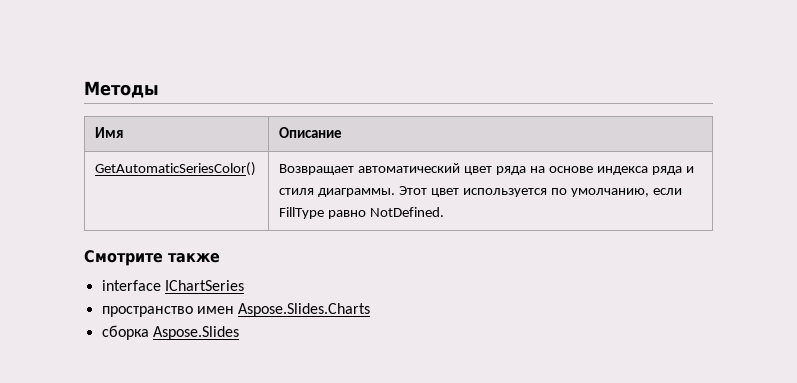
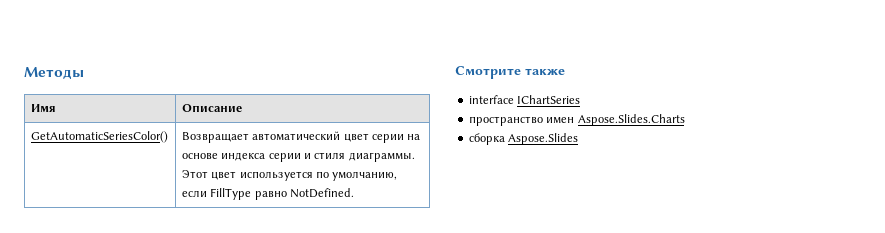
[495,166,526,175] ряда -> [371,134,404,143] серии
[651,166,682,175] ряда -> [268,153,301,162] серии

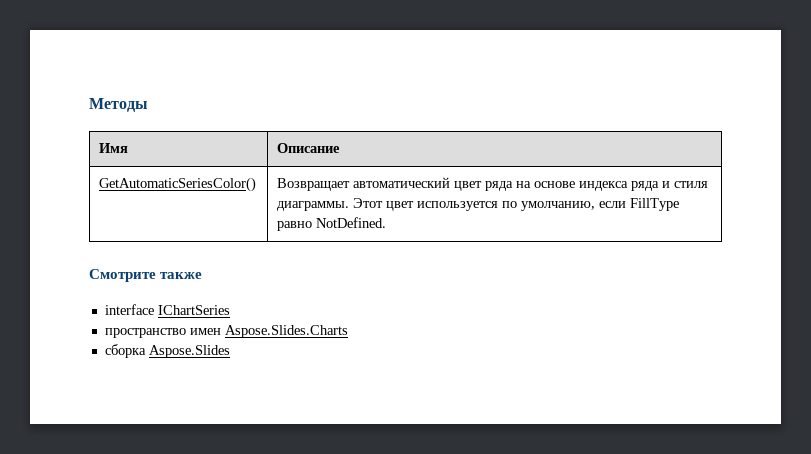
[371,134,404,143] серии -> [485,181,514,191] ряда
[268,153,301,162] серии -> [631,181,660,191] ряда

